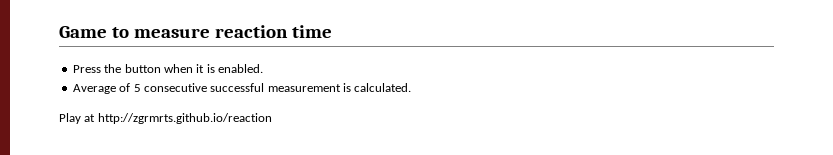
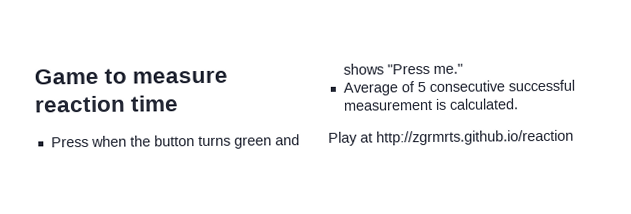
(101, 69) none -> [90,135,127,147] when
[163,64,263,73] when it is enabled. -> [197,134,300,149] [342,63,463,75] turns green and shows "Press me."

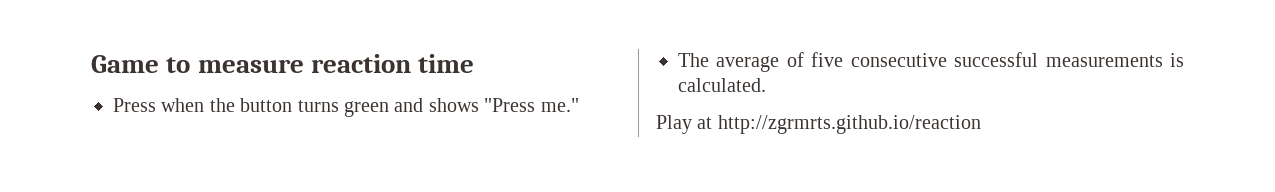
[342,81,426,96] Average of 5 -> [678,52,844,72] The average of five
[342,99,433,111] measurement -> [1045,55,1163,67] measurements

